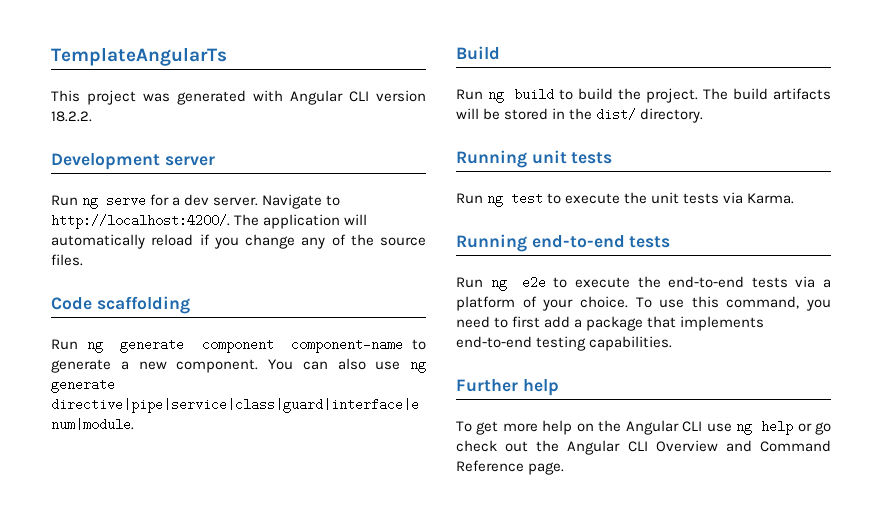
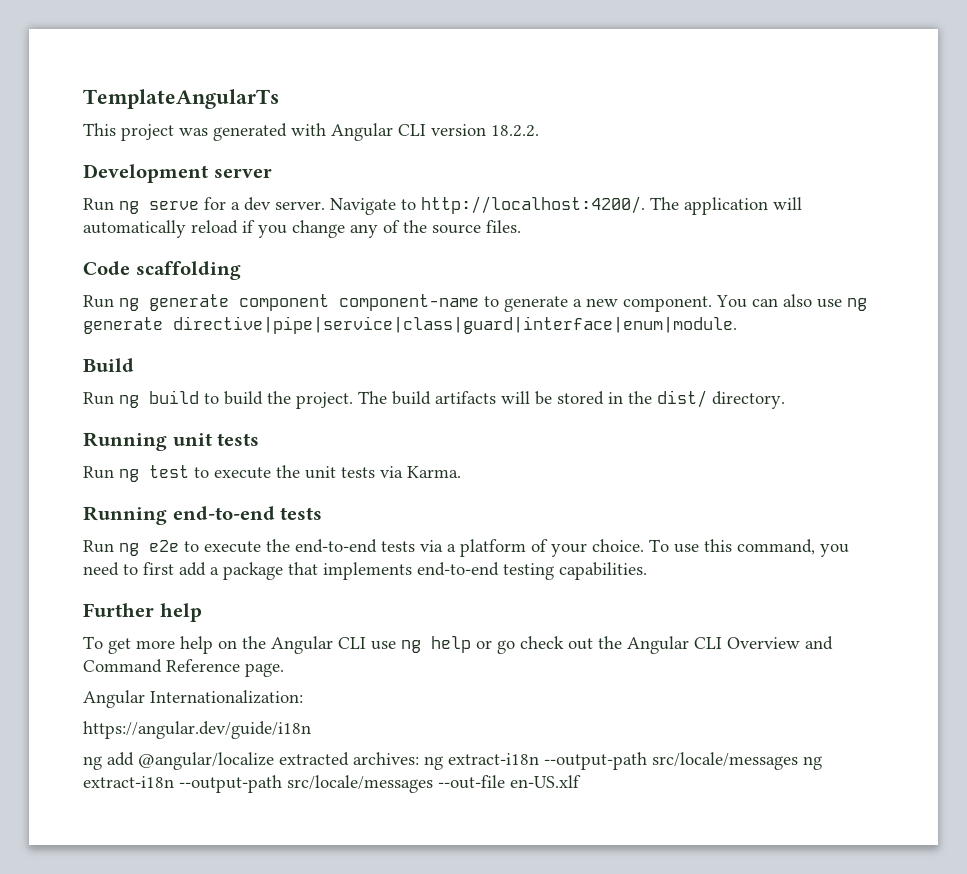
(565, 468) none -> [83,690,303,708] [83,721,311,739] [83,752,822,770] [83,775,581,793] // Angular Internationalization: // https://angular.dev/guide/i18n // ng add @angular/localize extracted archives: ng extract-i18n --output-path src/locale/messages ng extract-i18n --output-path src/locale/messages --out-file en-US.xlf

